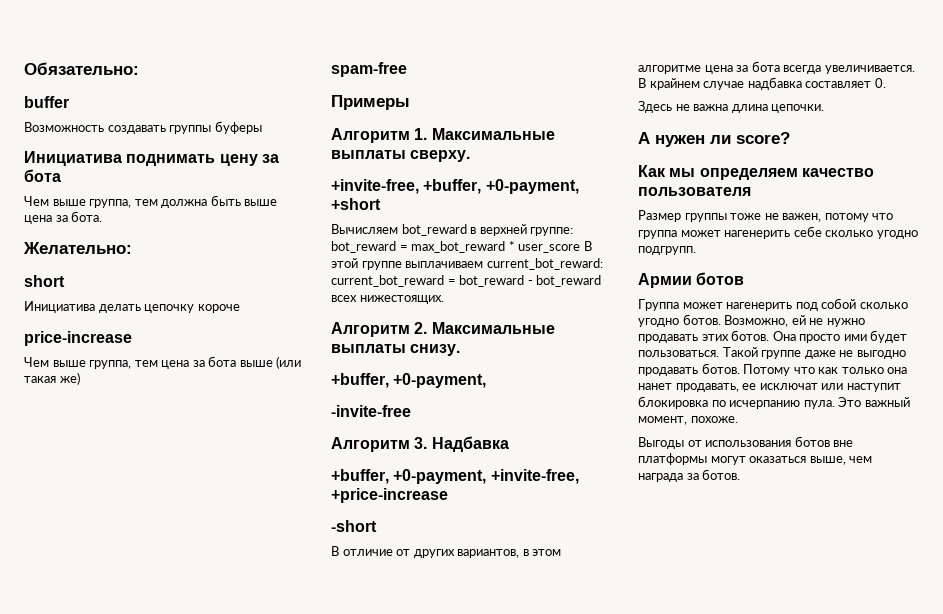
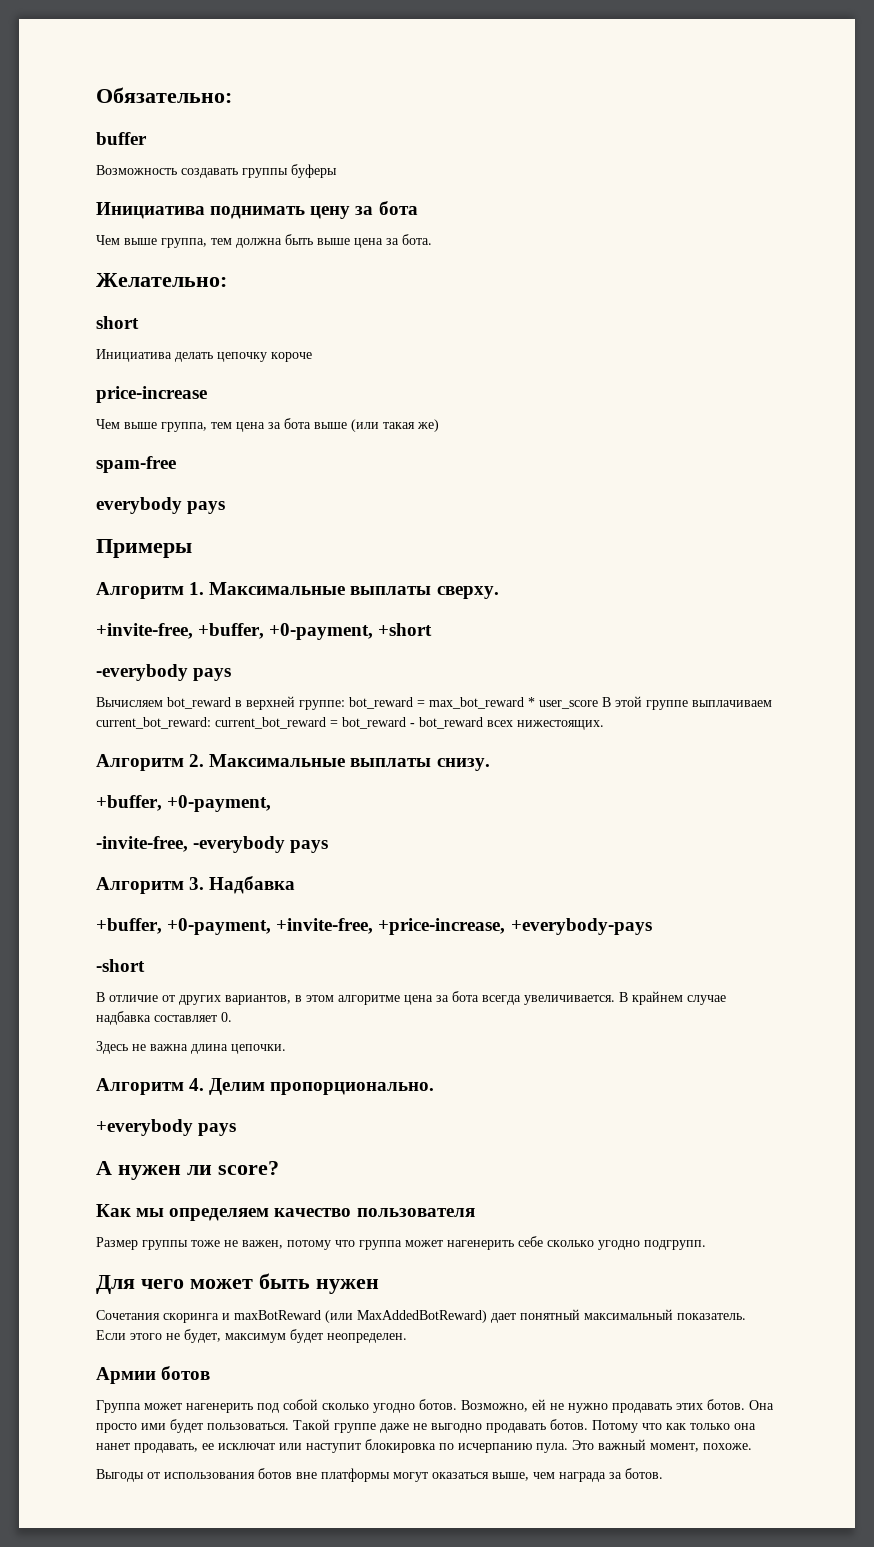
(407, 69) none -> [96,497,226,514] // everybody pays
(381, 204) none -> [96,664,232,681] // -everybody pays
[331,405,411,417] -invite-free -> [96,836,329,853] -invite-free, -everybody pays
[331,488,448,503] +price-increase -> [378,918,652,935] +price-increase, +everybody-pays
(825, 108) none -> [96,1078,435,1095] [96,1119,237,1136] // Алгоритм 4. Делим пропорционально. // +everybody pays
(696, 250) none -> [96,1273,379,1294] [96,1309,746,1323] [96,1329,407,1343] // Для чего может быть нужен // Сочетания скоринга и maxBotReward (или MaxAddedBotReward) дает понятный максимальный показатель. Если этого не будет, максимум будет неопределен.

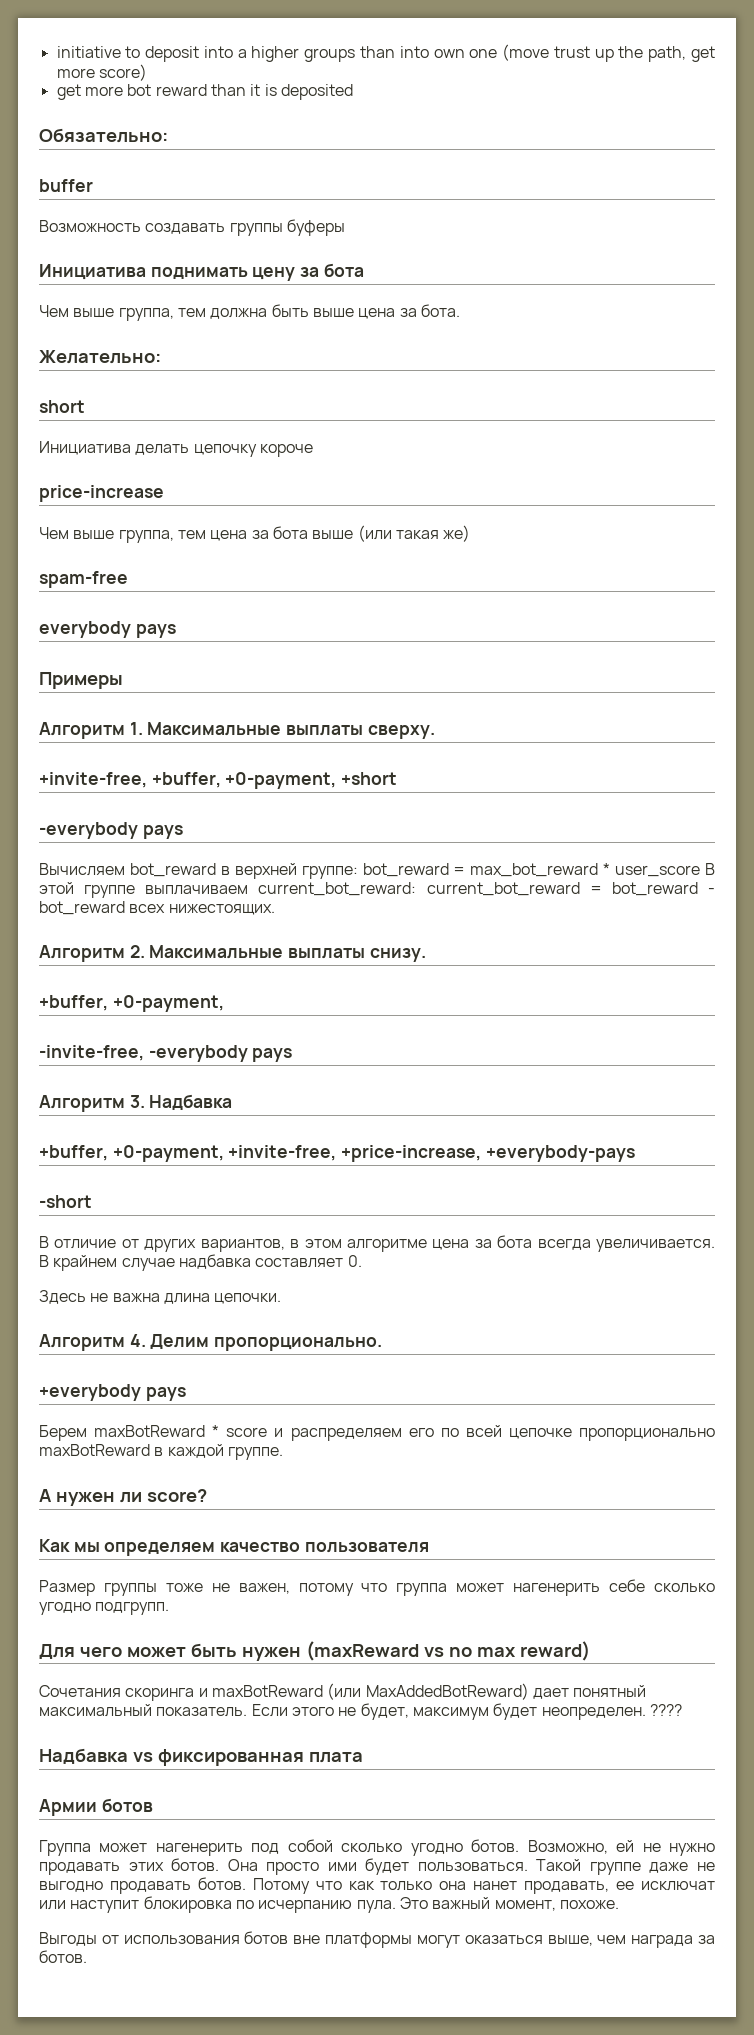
(96, 95) none -> [56,44,715,62] [56,64,147,81] [56,84,353,100] initiative to deposit into a higher groups than into own one (move trust up the path, get more score) // get more bot reward than it is deposited //
(237, 1129) none -> [39,1425,716,1441] [39,1444,283,1460] // Берем maxBotReward * score и распределяем его по всей цепочке пропорционально maxBotReward в каждой группе.
(379, 1286) none -> [305,1641,590,1661] (maxReward vs no max reward)
(407, 1338) none -> [649,1704,682,1716] [39,1748,363,1766] ???? // Надбавка vs фиксированная плата

